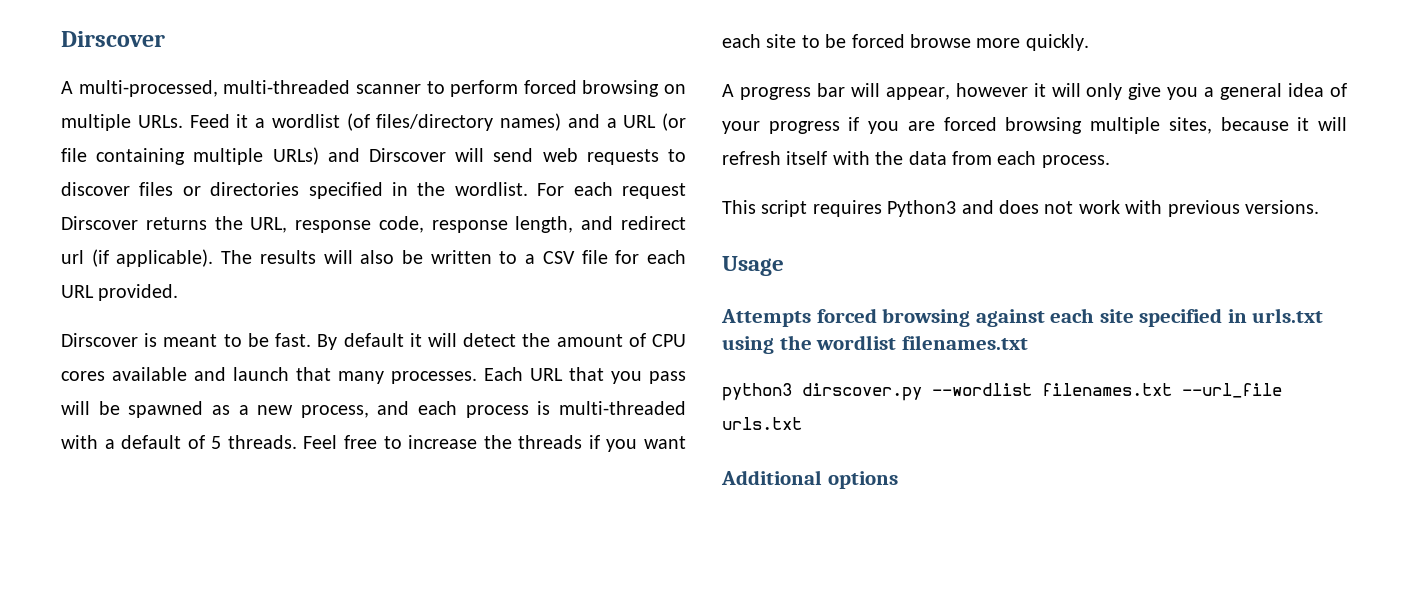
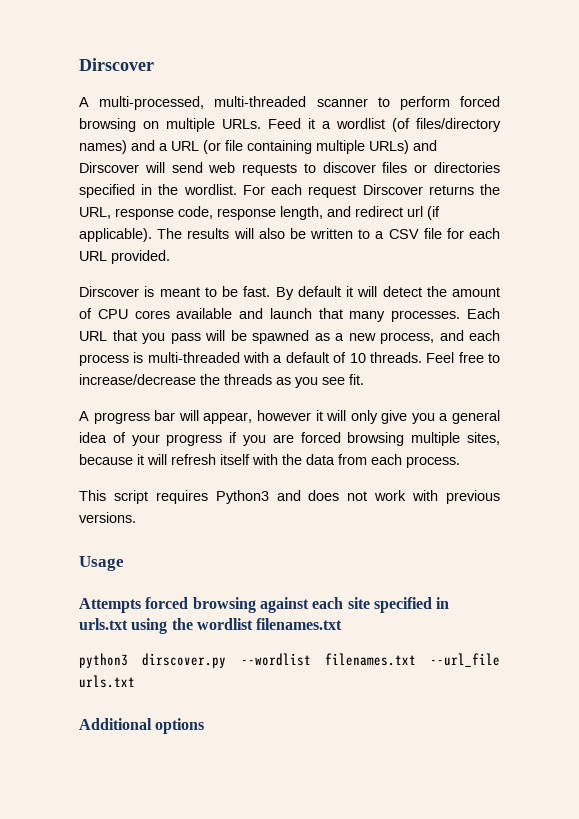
[211,436,222,449] 5 -> [349,353,366,363] 10
[408,435,478,449] increase -> [79,374,196,385] increase/decrease
[588,435,686,452] [722,34,1089,51] if you want each site to be forced browse more quickly. -> [276,374,364,388] as you see fit.

